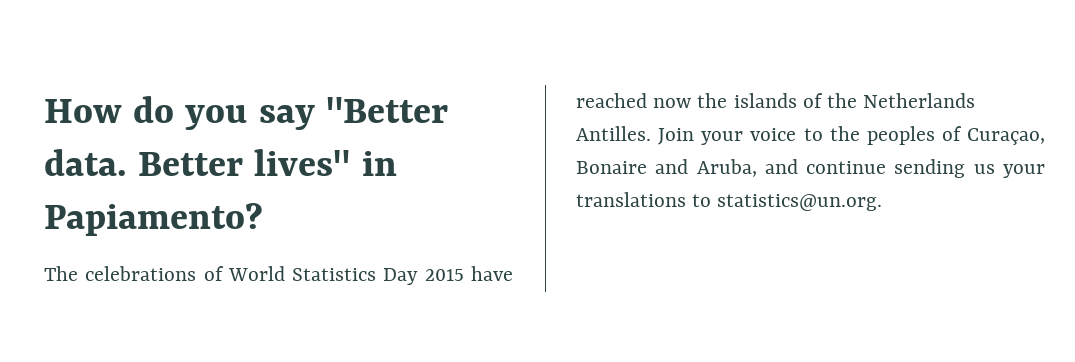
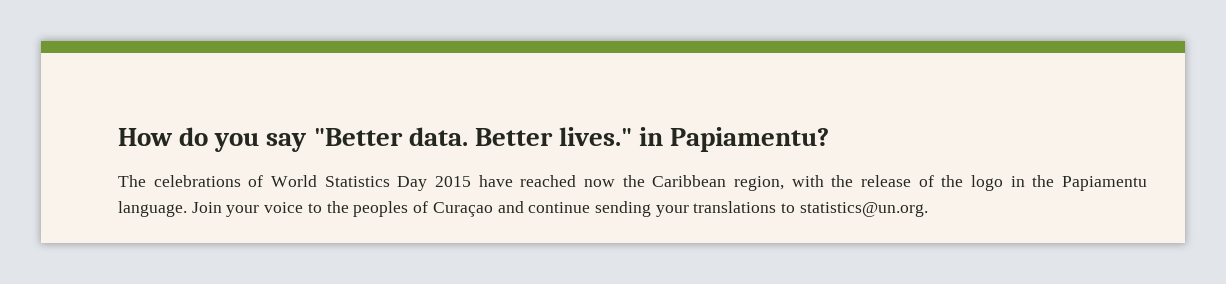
[254,149,397,176] [44,203,263,236] lives" in Papiamento? -> [559,127,830,152] lives." in Papiamentu?
[733,93,976,108] [576,126,651,141] islands of the Netherlands Antilles. -> [652,175,1147,191] [118,201,187,217] Caribbean region, with the release of the logo in the Papiamentu language.
[967,128,1045,145] [576,159,757,177] Curaçao, Bonaire and Aruba, -> [432,202,493,217] Curaçao
[973,164,995,174] us -> (651, 209) none

